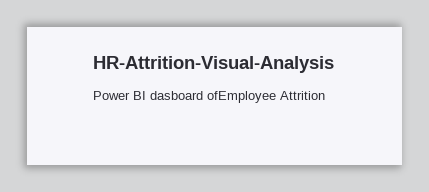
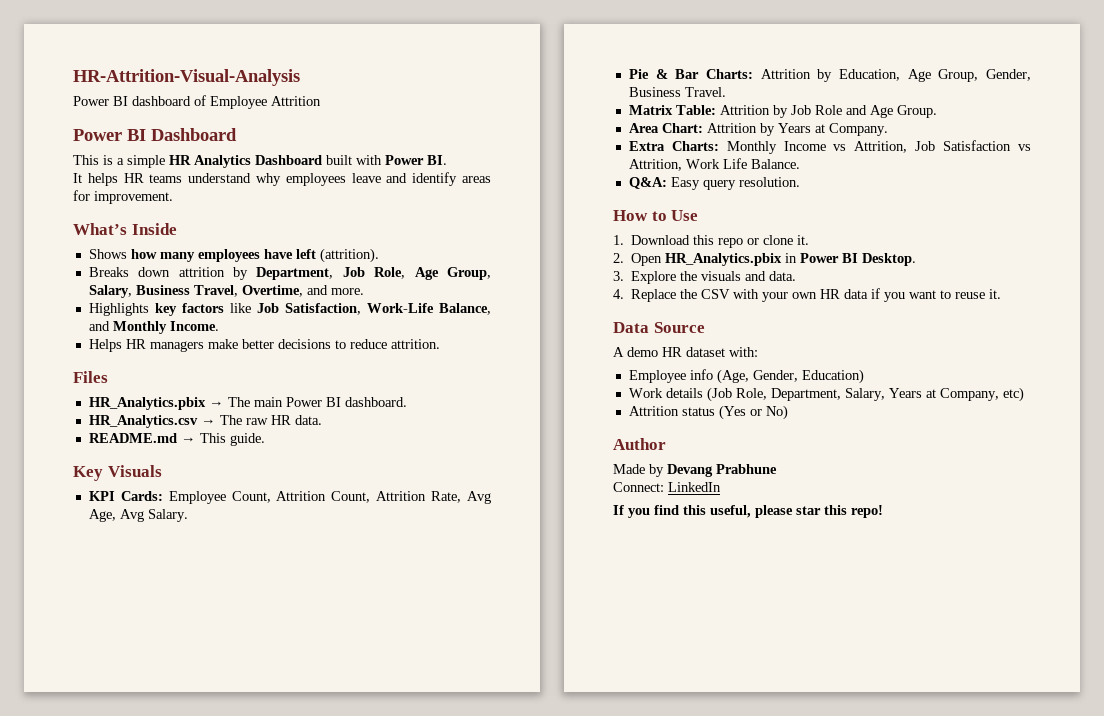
[150,91,325,103] dasboard ofEmployee Attrition -> [132,95,321,109] [73,128,237,141] [73,155,447,168] [73,172,492,186] [73,190,173,204] [73,223,177,235] [88,248,379,263] [88,267,492,280] [88,285,364,298] [88,303,492,316] [88,321,219,334] [88,339,440,352] [73,371,108,383] [88,397,407,410] [88,415,322,428] [88,433,265,446] [73,465,162,481] [88,491,492,504] [88,509,188,522] [628,69,1031,82] [628,87,726,97] [628,105,937,118] [628,123,888,136] [628,140,1031,154] [628,158,800,171] [628,177,800,190] [613,210,699,221] [613,235,810,248] [613,253,917,266] [613,271,797,284] [613,288,1002,302] [613,322,705,333] [613,347,758,357] [628,369,864,384] [628,387,1024,402] [628,405,788,420] [613,438,666,450] [613,464,777,477] [613,482,721,492] [613,505,883,518] dashboard of Employee Attrition // Power BI Dashboard // This is a simple HR Analytics Dashboard built with Power BI. // It helps HR teams understand why employees leave and identify areas for improvement. // What’s Inside // Shows how many employees have left (attrition). // Breaks down attrition by Department, Job Role, Age Group, Salary, Business Travel, Overtime, and more. // Highlights key factors like Job Satisfaction, Work-Life Balance, and Monthly Income. // Helps HR managers make better decisions to reduce attrition. // Files // HR_Analytics.pbix → The main Power BI dashboard. // HR_Analytics.csv → The raw HR data. // README.md → This guide. // Key Visuals // KPI Cards: Employee Count, Attrition Count, Attrition Rate, Avg Age, Avg Salary. // Pie & Bar Charts: Attrition by Education, Age Group, Gender, Business Travel. // Matrix Table: Attrition by Job Role and Age Group. // Area Chart: Attrition by Years at Company. // Extra Charts: Monthly Income vs Attrition, Job Satisfaction vs Attrition, Work Life Balance. // Q&A: Easy query resolution. // How to Use // 1. Download this repo or clone it. // 2. Open HR_Analytics.pbix in Power BI Desktop. // 3. Explore the visuals and data. // 4. Replace the CSV with your own HR data if you want to reuse it. // Data Source // A demo HR dataset with: // Employee info (Age, Gender, Education) // Work details (Job Role, Department, Salary, Years at Company, etc) // Attrition status (Yes or No) // Author // Made by Devang Prabhune // Connect: LinkedIn // If you find this useful, please star this repo!

